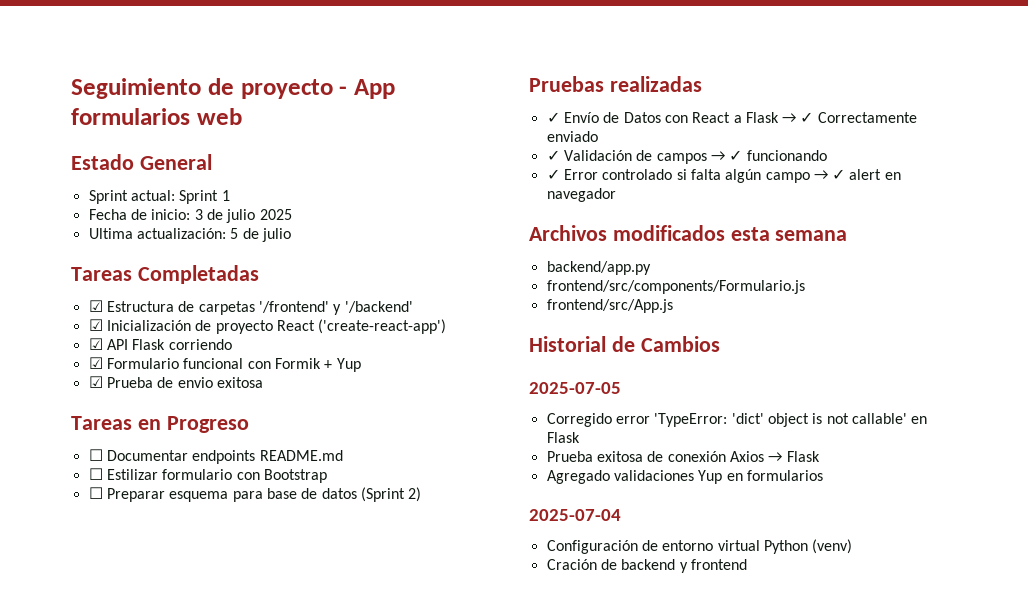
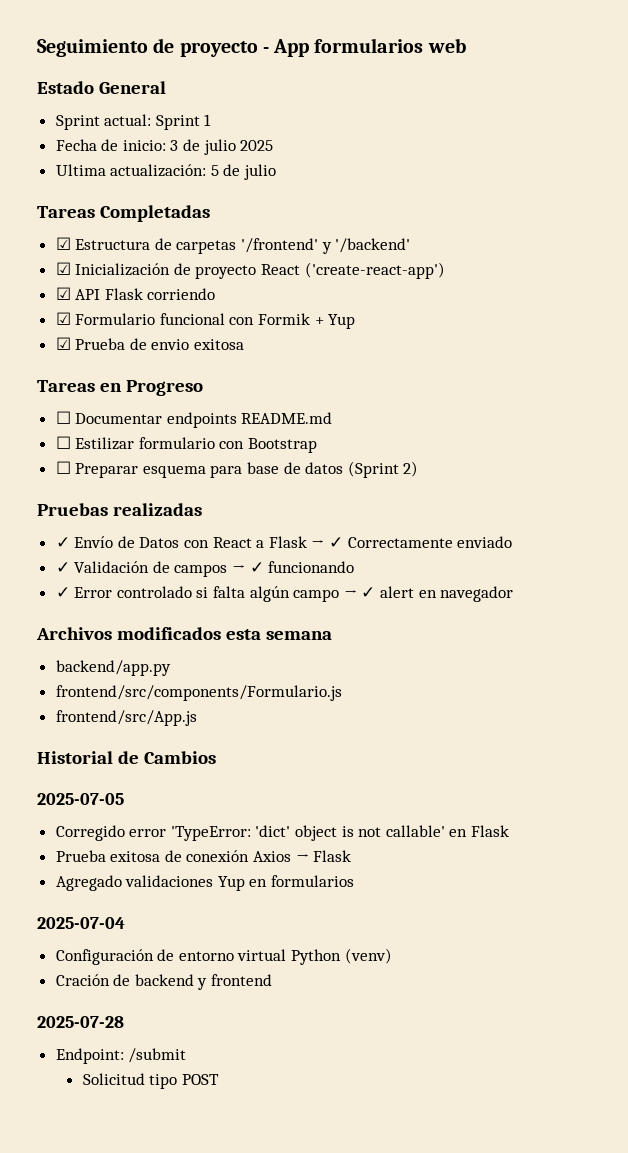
(747, 564) none -> [37,1016,124,1028] [55,1048,187,1064] [82,1073,219,1089] // 2025-07-28 // Endpoint: /submit // Solicitud tipo POST

